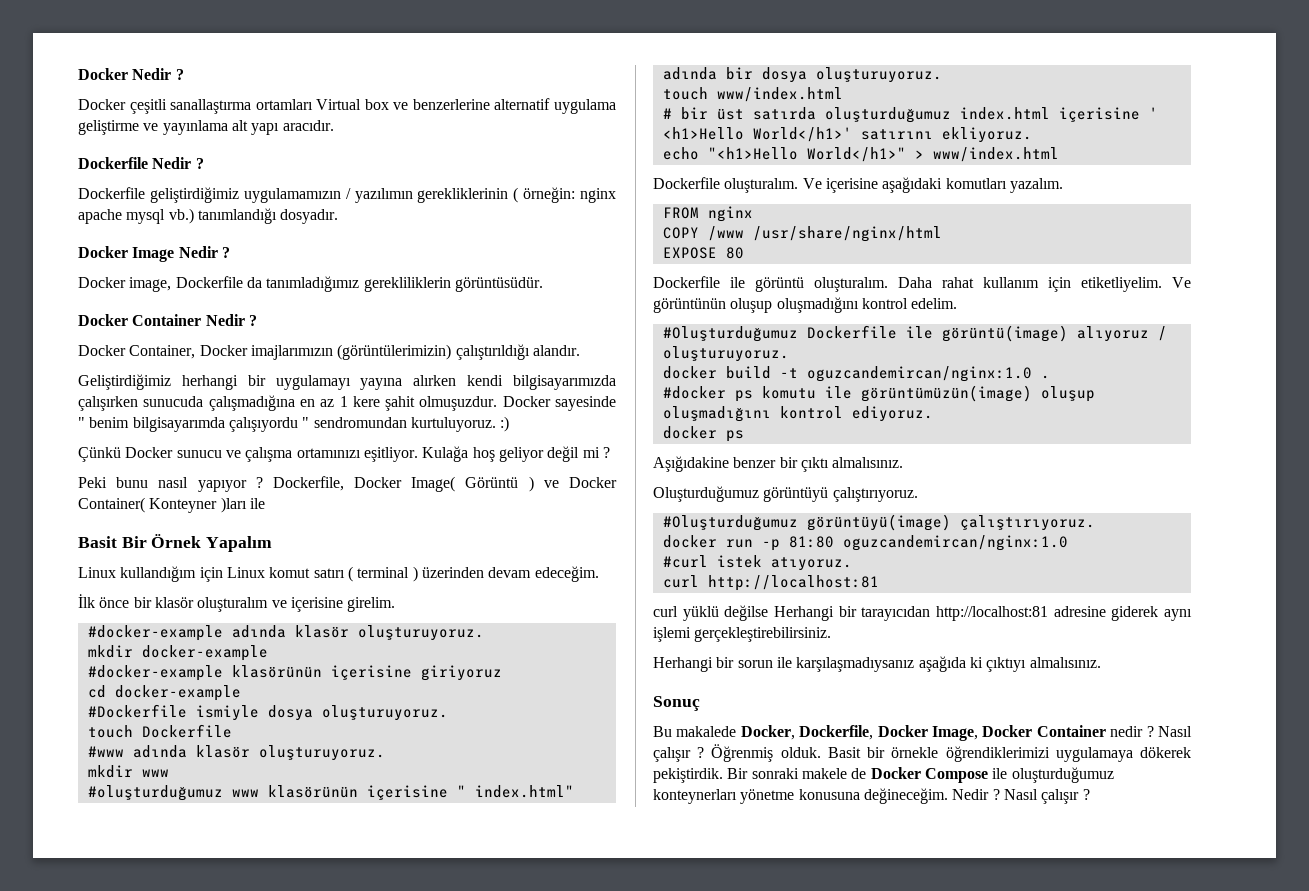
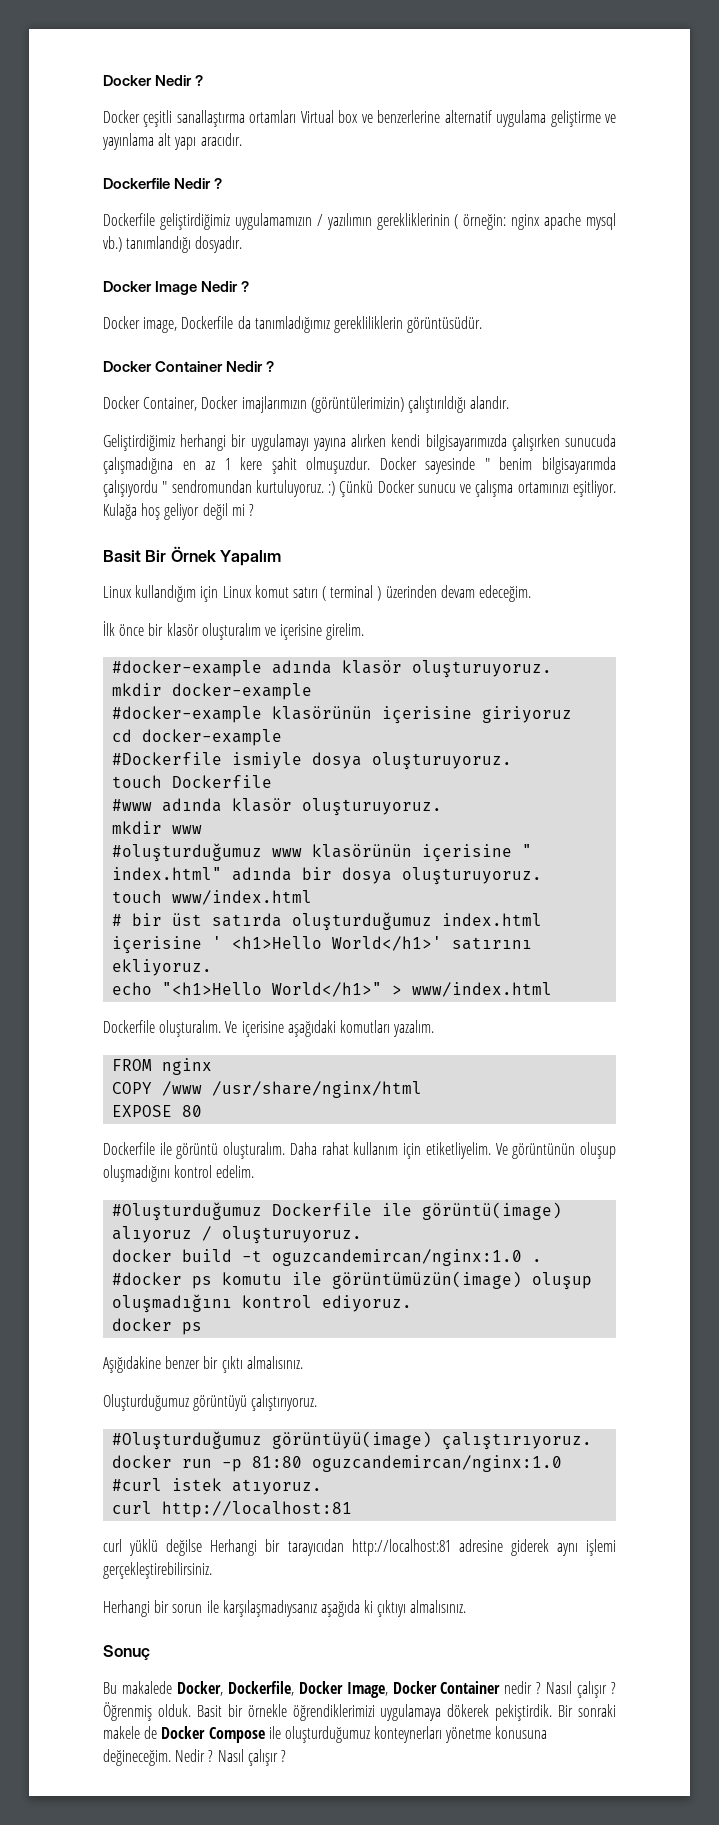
(510, 424) // -> (336, 488) none
[78,476,617,492] [78,497,265,513] // Peki bunu nasıl yapıyor ? Dockerfile, Docker Image( Görüntü ) ve Docker Container( Konteyner )ları ile -> (254, 510) none

